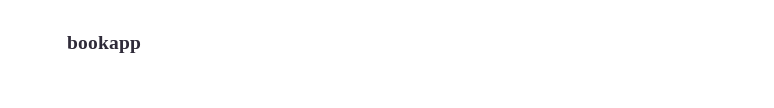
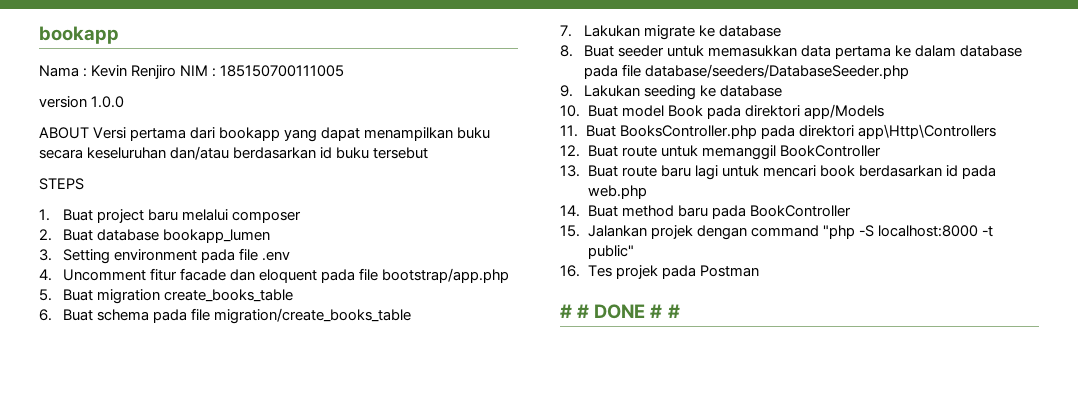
[67,36,141,53] bookapp -> [39,26,119,44] [39,65,345,79] [39,96,125,108] [39,127,491,142] [39,146,429,160] [39,178,84,190] [39,209,302,223] [39,229,270,243] [39,248,291,264] [39,268,510,283] [39,289,293,304] [39,308,412,324] [560,25,782,40] [560,45,1023,59] [583,64,909,79] [560,85,783,100] [560,104,884,119] [560,124,996,139] [560,145,881,160] [560,165,996,180] [587,185,647,199] [560,205,851,219] [560,225,993,240] [587,245,634,259] [560,265,759,279] [560,304,680,319] bookapp // Nama : Kevin Renjiro NIM : 185150700111005 // version 1.0.0 // ABOUT Versi pertama dari bookapp yang dapat menampilkan buku secara keseluruhan dan/atau berdasarkan id buku tersebut // STEPS // 1. Buat project baru melalui composer // 2. Buat database bookapp_lumen // 3. Setting environment pada file .env // 4. Uncomment fitur facade dan eloquent pada file bootstrap/app.php // 5. Buat migration create_books_table // 6. Buat schema pada file migration/create_books_table // 7. Lakukan migrate ke database // 8. Buat seeder untuk memasukkan data pertama ke dalam database pada file database/seeders/DatabaseSeeder.php // 9. Lakukan seeding ke database // 10. Buat model Book pada direktori app/Models // 11. Buat BooksController.php pada direktori app\Http\Controllers // 12. Buat route untuk memanggil BookController // 13. Buat route baru lagi untuk mencari book berdasarkan id pada web.php // 14. Buat method baru pada BookController // 15. Jalankan projek dengan command "php -S localhost:8000 -t public" // 16. Tes projek pada Postman // # # DONE # #

